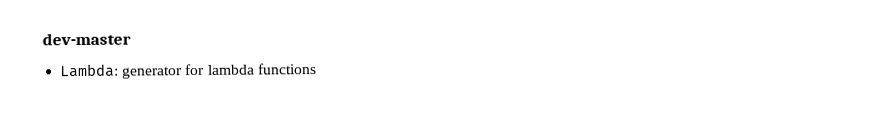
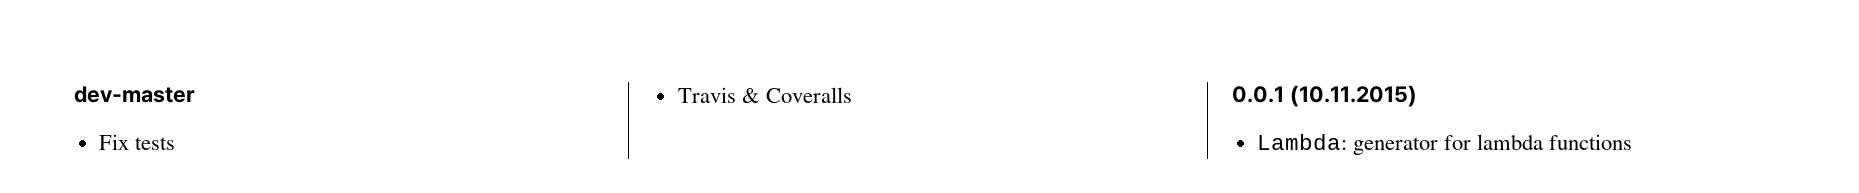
(131, 39) none -> [98,134,175,150] [677,87,852,103] [1232,85,1417,107] // Fix tests // Travis & Coveralls // 0.0.1 (10.11.2015)

